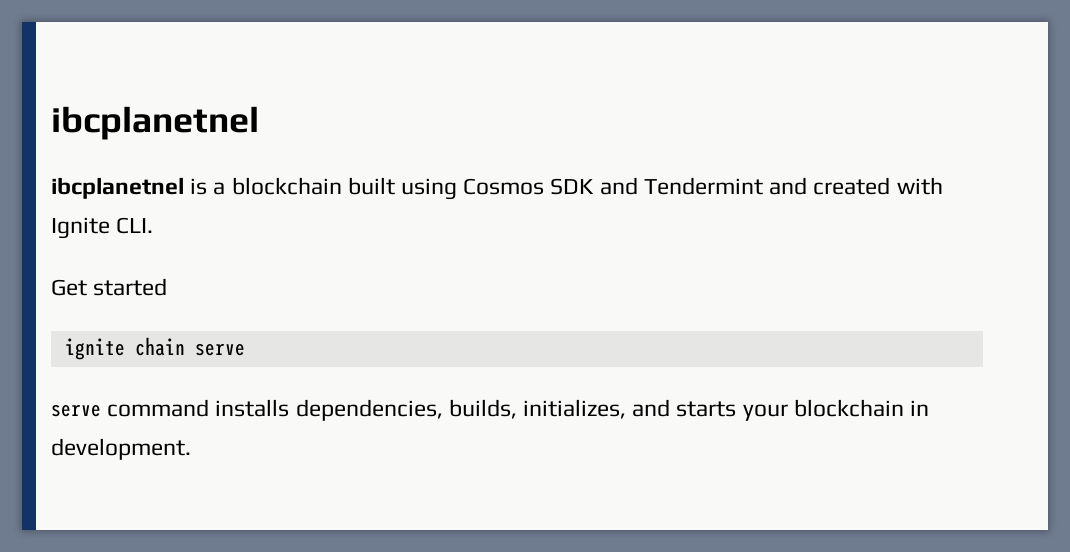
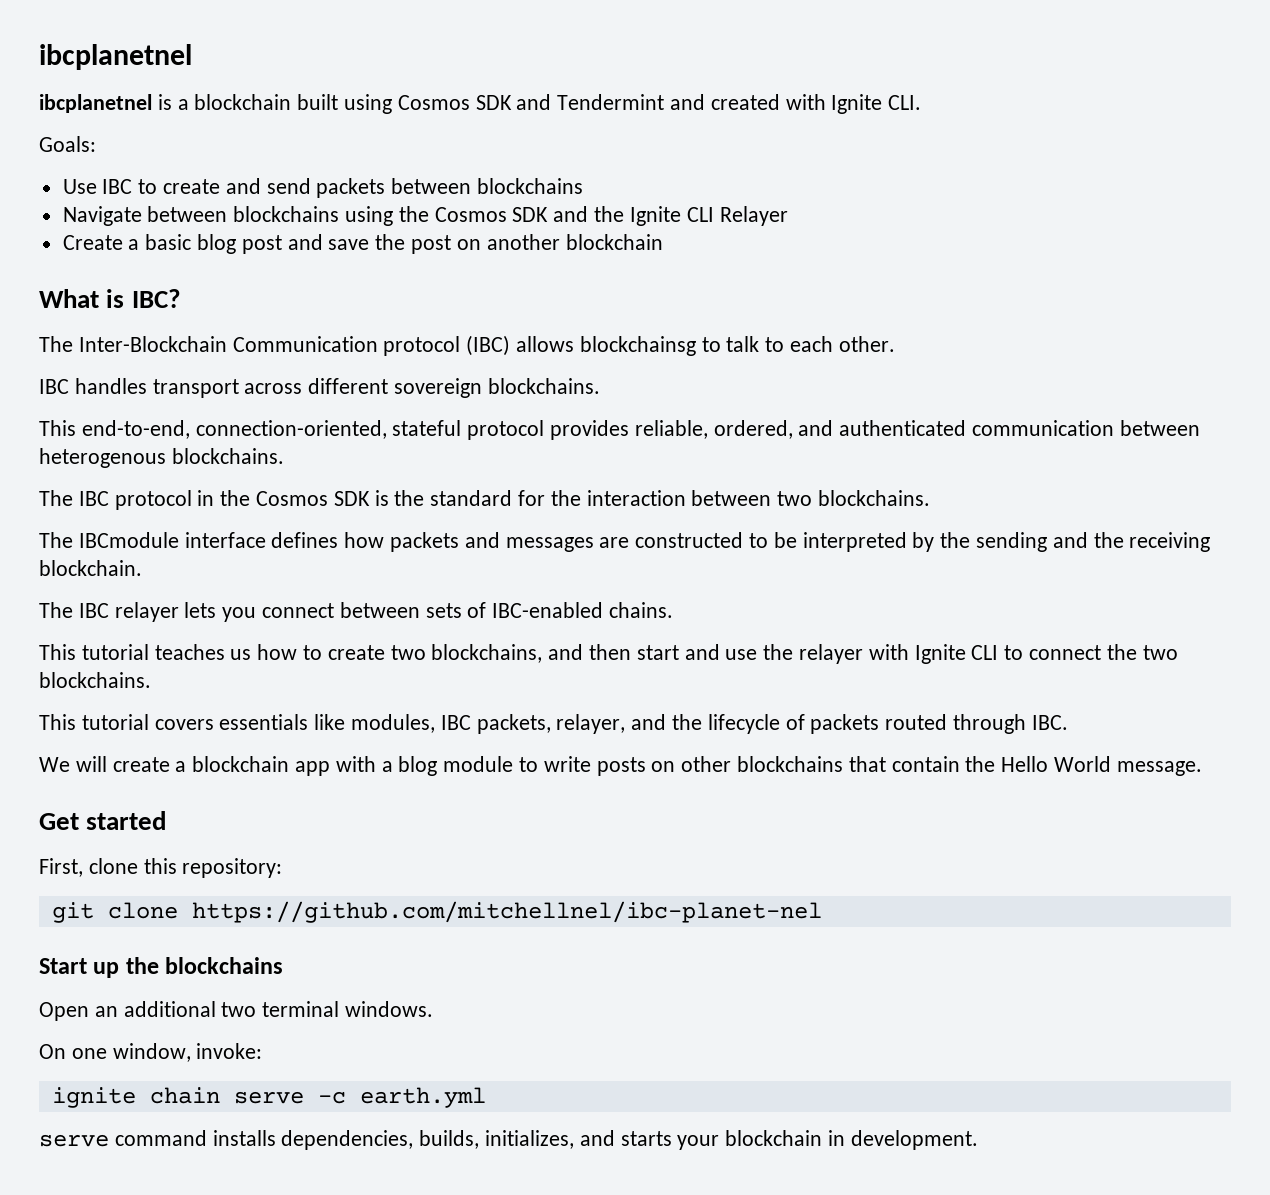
[51,278,168,296] Get started -> [39,136,96,152] [62,178,584,198] [62,206,788,226] [62,234,663,254] [39,289,181,308] [39,335,895,356] [39,378,600,398] [39,420,1200,440] [39,448,284,468] [39,490,931,510] [39,532,1211,552] [39,560,142,576] [39,602,674,622] [39,644,1178,664] [39,672,151,688] [39,714,1068,734] [39,756,1202,776] [39,811,167,830] [39,858,283,878] [51,901,822,923] [39,957,284,978] [39,1001,434,1021] [39,1043,263,1062] Goals: // Use IBC to create and send packets between blockchains // Navigate between blockchains using the Cosmos SDK and the Ignite CLI Relayer // Create a basic blog post and save the post on another blockchain // What is IBC? // The Inter-Blockchain Communication protocol (IBC) allows blockchainsg to talk to each other. // IBC handles transport across different sovereign blockchains. // This end-to-end, connection-oriented, stateful protocol provides reliable, ordered, and authenticated communication between heterogenous blockchains. // The IBC protocol in the Cosmos SDK is the standard for the interaction between two blockchains. // The IBCmodule interface defines how packets and messages are constructed to be interpreted by the sending and the receiving blockchain. // The IBC relayer lets you connect between sets of IBC-enabled chains. // This tutorial teaches us how to create two blockchains, and then start and use the relayer with Ignite CLI to connect the two blockchains. // This tutorial covers essentials like modules, IBC packets, relayer, and the lifecycle of packets routed through IBC. // We will create a blockchain app with a blog module to write posts on other blockchains that contain the Hello World message. // Get started // First, clone this repository: // git clone https://github.com/mitchellnel/ibc-planet-nel // Start up the blockchains // Open an additional two terminal windows. // On one window, invoke:
(245, 349) none -> [317,1087,486,1108] -c earth.yml

